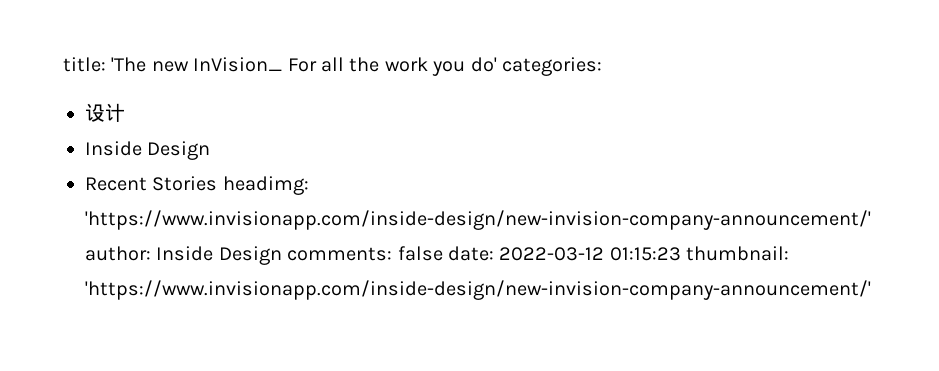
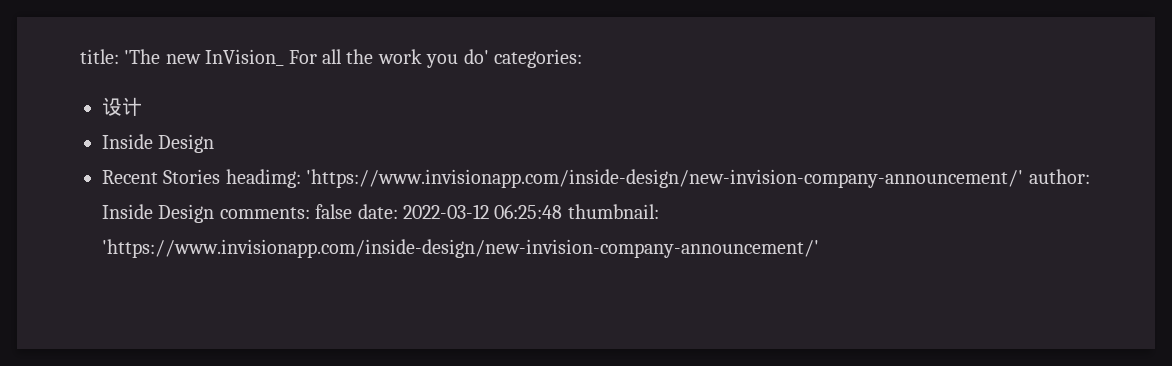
[609,247,681,261] 01:15:23 -> [494,204,563,219] 06:25:48

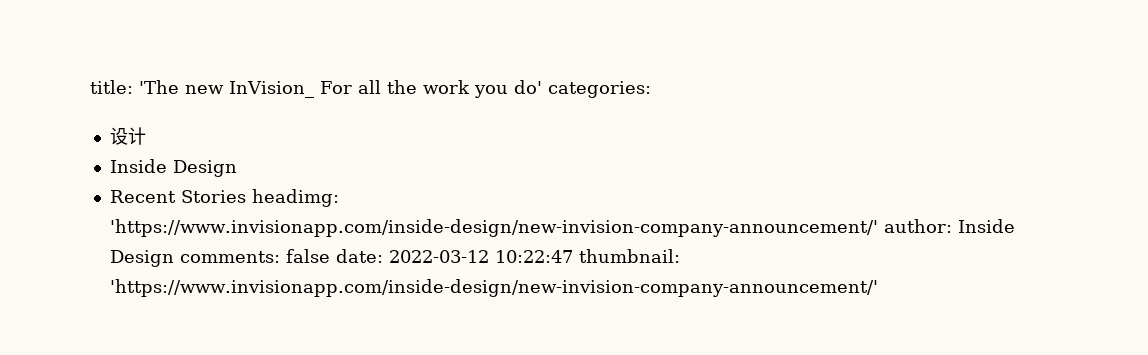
[494,204,563,219] 06:25:48 -> [494,250,573,263] 10:22:47

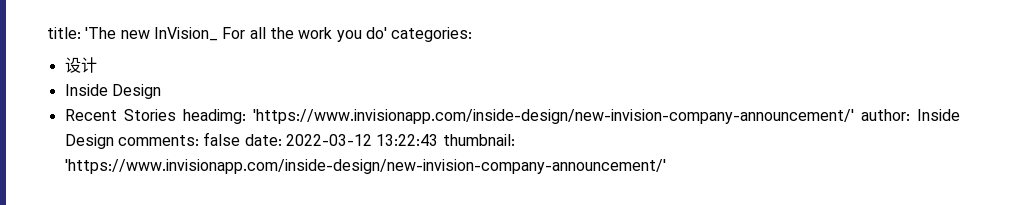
[494,250,573,263] 10:22:47 -> [376,134,439,146] 13:22:43

